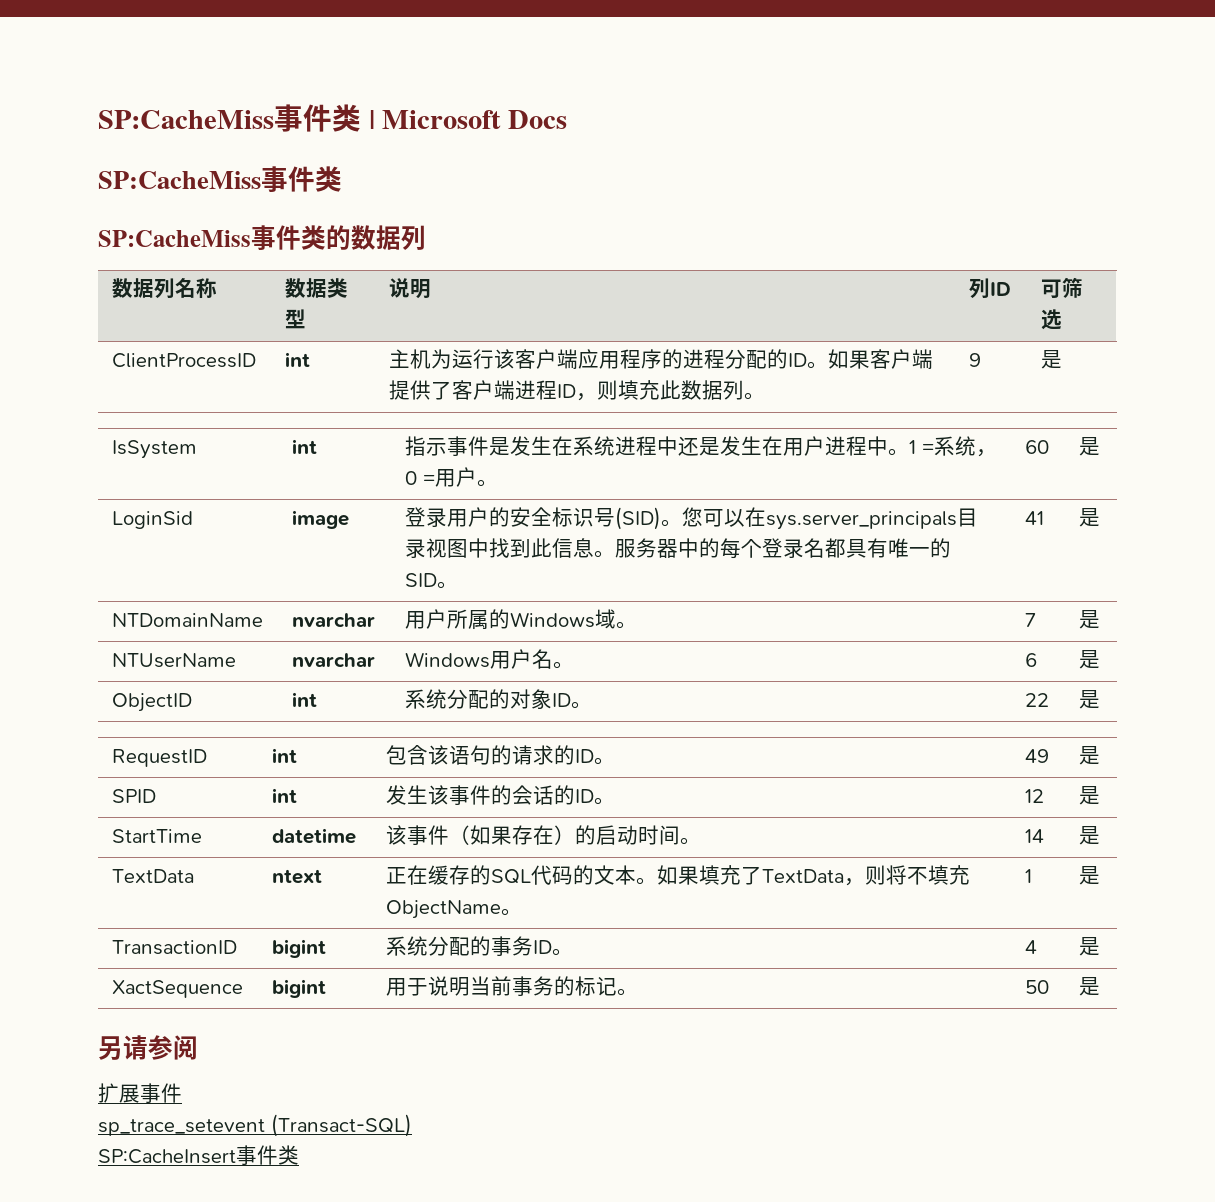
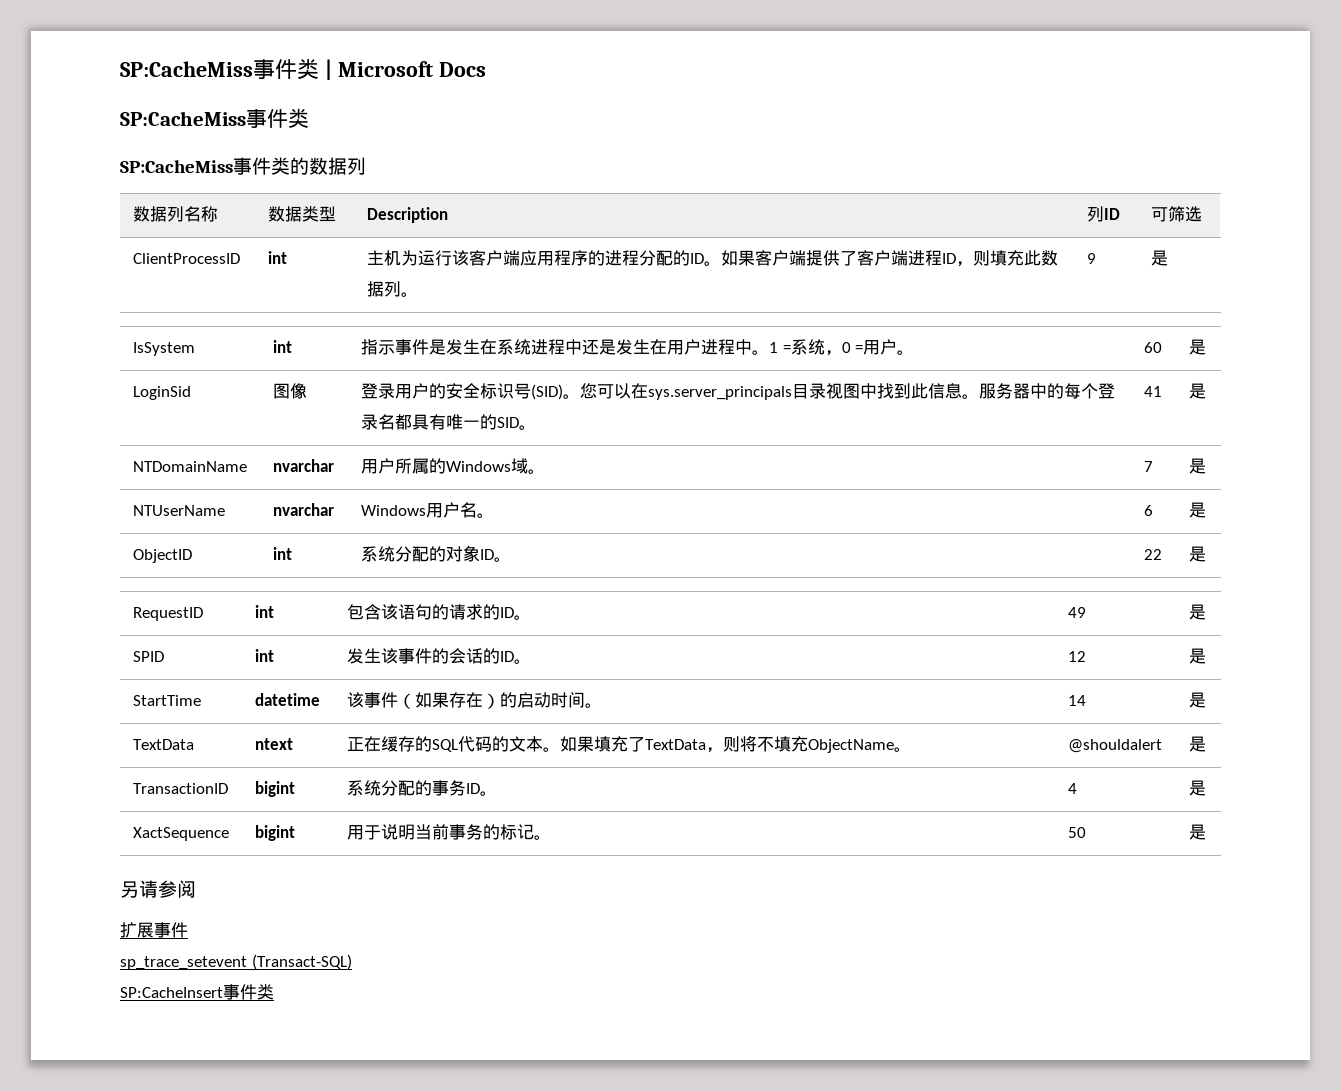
[389,278,432,299] 说明 -> [366,207,448,223] Description
[292,510,350,529] image -> [272,383,307,399] 图像
[1025,869,1033,883] 1 -> [1067,739,1162,753] @shouldalert

